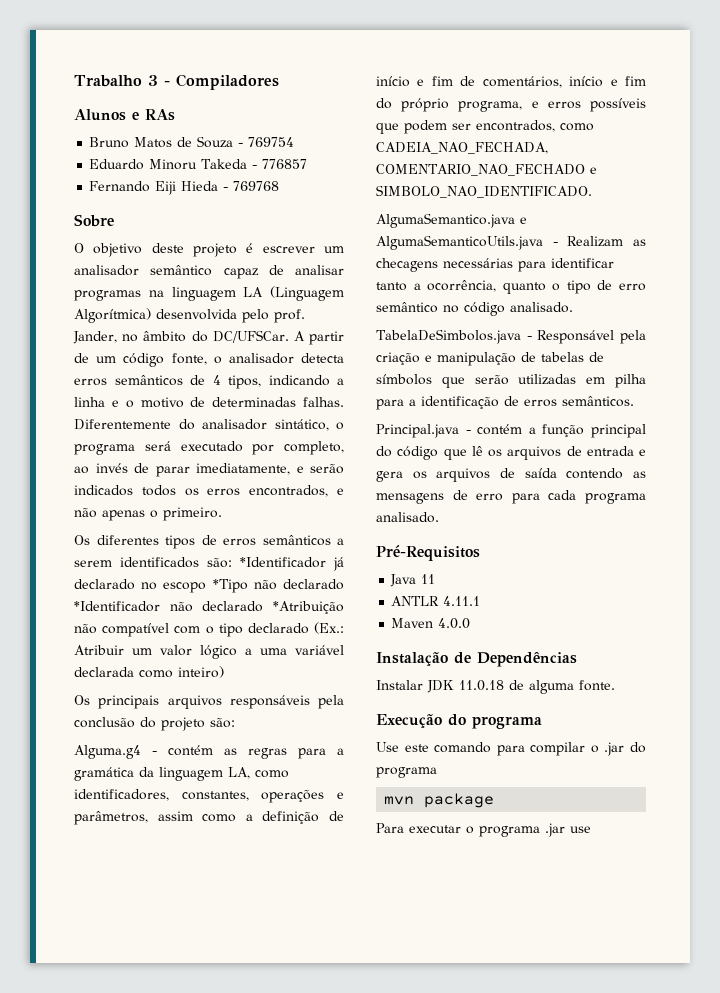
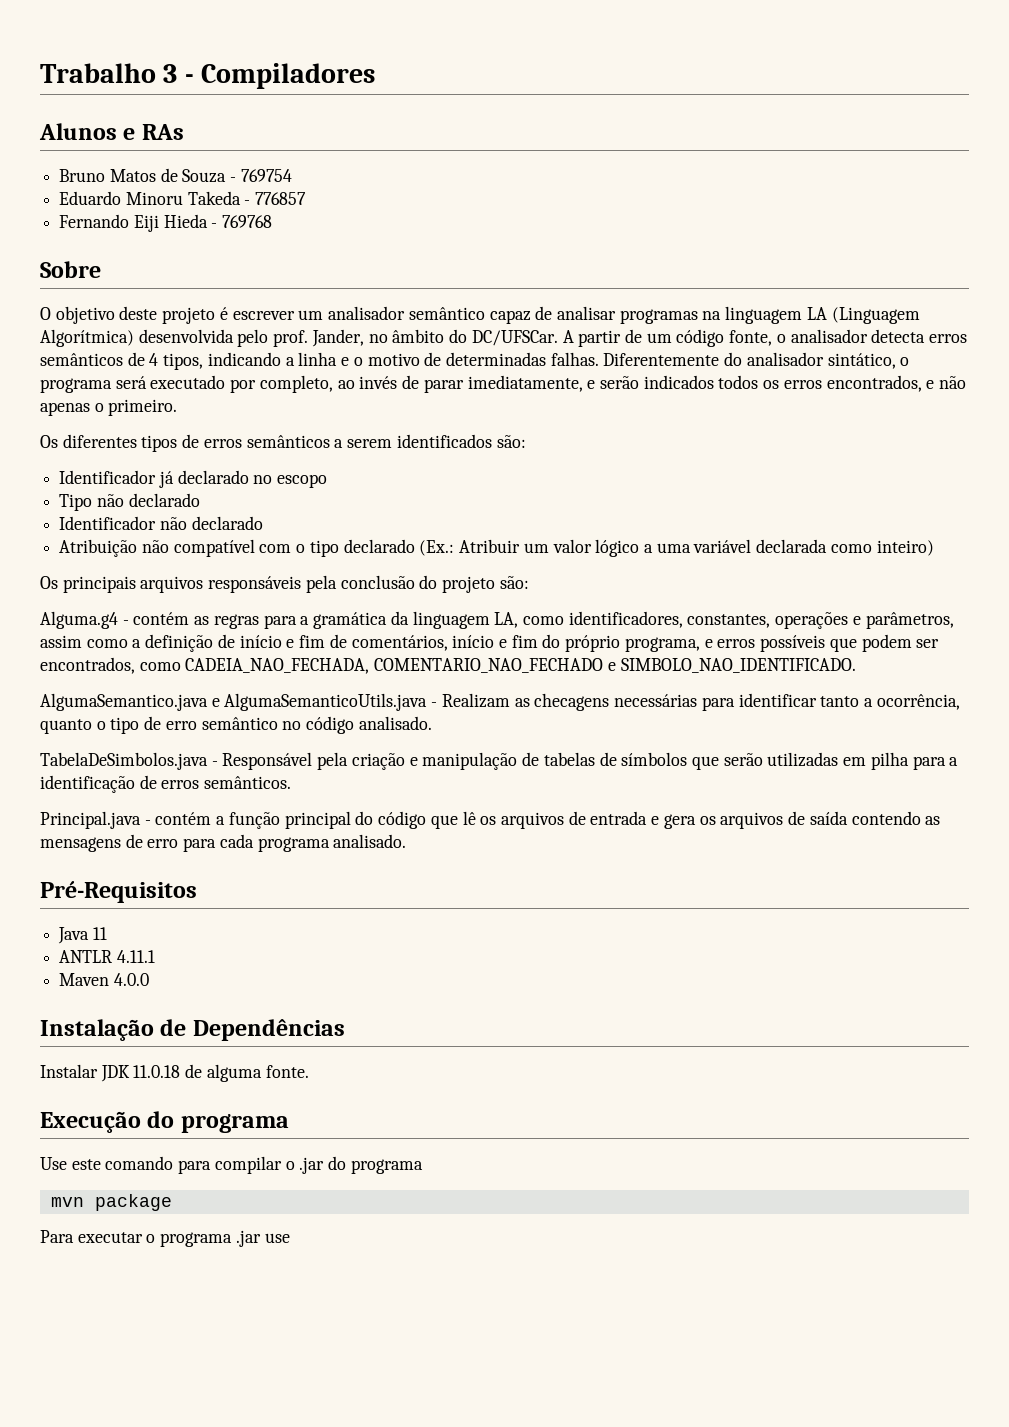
[240,557,326,568] *Identificador -> [59,470,157,484] // Identificador
[212,579,344,593] [74,601,344,614] *Tipo não declarado *Identificador não declarado *Atribuição -> [59,493,200,511] [59,516,263,530] [59,539,138,557] // Tipo não declarado // Identificador não declarado // Atribuição

